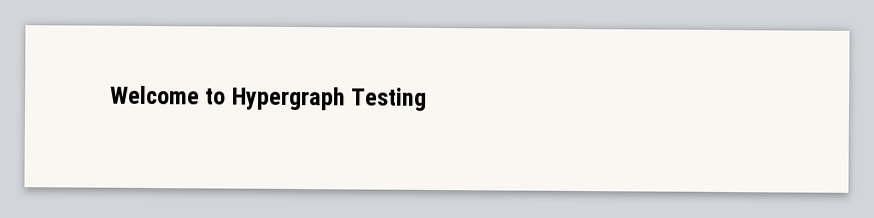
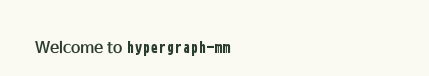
[230,86,428,111] Hypergraph Testing -> [126,41,232,56] hypergraph-mm

